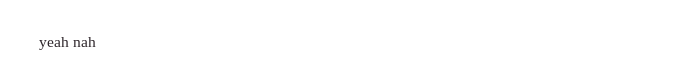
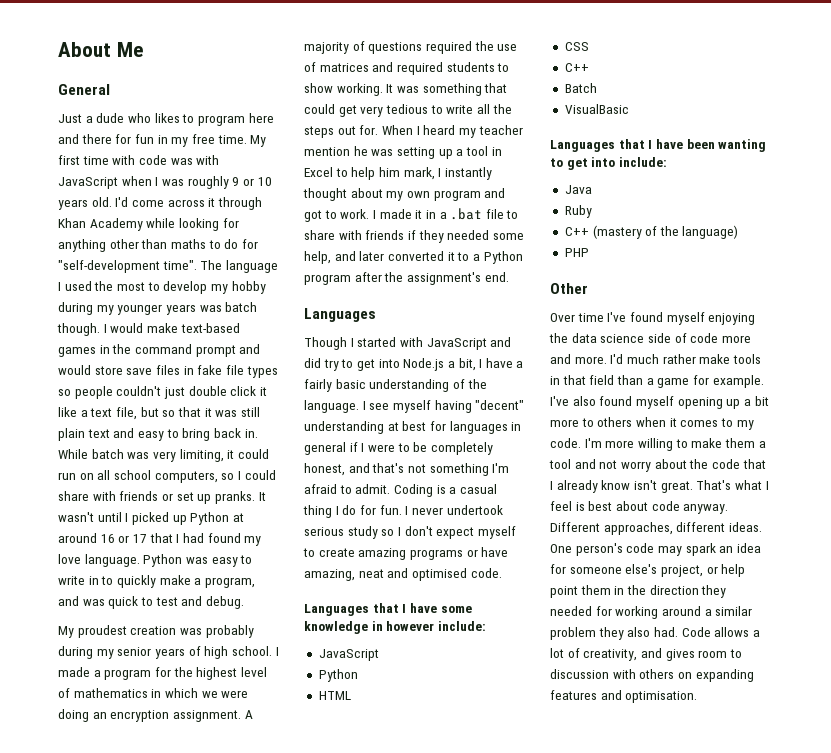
[39,37,97,50] yeah nah -> [58,42,144,57] [58,84,110,95] [58,113,274,126] [58,134,267,147] [58,155,220,165] [58,176,272,189] [58,197,262,210] [58,218,239,231] [58,239,258,252] [58,260,278,273] [58,281,266,294] [58,302,258,315] [57,323,240,336] [58,344,261,357] [58,365,278,378] [58,386,267,399] [58,407,260,420] [58,428,258,441] [58,449,269,462] [58,470,276,483] [58,491,266,504] [58,512,244,525] [58,533,262,546] [58,554,253,567] [58,575,255,588] [58,596,244,609] [58,625,254,638] [58,646,279,659] [58,667,267,680] [58,688,249,698] [58,709,253,722] [304,41,518,54] [304,62,510,75] [304,83,508,96] [304,104,512,117] [304,125,523,138] [304,146,502,159] [304,167,492,180] [303,188,506,201] [304,208,519,222] [304,230,524,243] [304,251,523,264] [304,272,509,285] [304,308,376,322] [304,337,512,350] [304,358,524,371] [304,379,487,392] [304,400,525,413] [304,421,522,434] [304,442,493,455] [304,463,510,476] [304,484,497,497] [303,505,503,518] [304,526,516,539] [303,547,509,560] [304,568,502,581] [304,603,472,616] [304,621,486,634] [318,649,379,661] [318,669,358,682] [318,691,351,700] [564,42,589,51] [564,63,589,72] [564,83,597,93] [564,104,629,114] [550,139,767,152] [550,157,667,170] [564,185,592,194] [564,205,592,218] [564,225,739,239] [564,248,589,257] [550,283,588,294] [550,312,756,325] [549,333,751,343] [550,354,761,364] [550,375,764,388] [550,396,769,409] [550,417,754,430] [550,438,766,451] [549,459,766,472] [550,480,769,493] [550,501,729,514] [550,522,762,535] [550,543,761,556] [550,564,746,577] [550,585,727,598] [550,606,753,619] [550,627,760,640] [550,648,742,661] [550,669,754,682] [550,690,698,703] About Me // General // Just a dude who likes to program here and there for fun in my free time. My first time with code was with JavaScript when I was roughly 9 or 10 years old. I'd come across it through Khan Academy while looking for anything other than maths to do for "self-development time". The language I used the most to develop my hobby during my younger years was batch though. I would make text-based games in the command prompt and would store save files in fake file types so people couldn't just double click it like a text file, but so that it was still plain text and easy to bring back in. While batch was very limiting, it could run on all school computers, so I could share with friends or set up pranks. It wasn't until I picked up Python at around 16 or 17 that I had found my love language. Python was easy to write in to quickly make a program, and was quick to test and debug. // My proudest creation was probably during my senior years of high school. I made a program for the highest level of mathematics in which we were doing an encryption assignment. A majority of questions required the use of matrices and required students to show working. It was something that could get very tedious to write all the steps out for. When I heard my teacher mention he was setting up a tool in Excel to help him mark, I instantly thought about my own program and got to work. I made it in a .bat file to share with friends if they needed some help, and later converted it to a Python program after the assignment's end. // Languages // Though I started with JavaScript and did try to get into Node.js a bit, I have a fairly basic understanding of the language. I see myself having "decent" understanding at best for languages in general if I were to be completely honest, and that's not something I'm afraid to admit. Coding is a casual thing I do for fun. I never undertook serious study so I don't expect myself to create amazing programs or have amazing, neat and optimised code. // Languages that I have some knowledge in however include: // JavaScript // Python // HTML // CSS // C++ // Batch // VisualBasic // Languages that I have been wanting to get into include: // Java // Ruby // C++ (mastery of the language) // PHP // Other // Over time I've found myself enjoying the data science side of code more and more. I'd much rather make tools in that field than a game for example. I've also found myself opening up a bit more to others when it comes to my code. I'm more willing to make them a tool and not worry about the code that I already know isn't great. That's what I feel is best about code anyway. Different approaches, different ideas. One person's code may spark an idea for someone else's project, or help point them in the direction they needed for working around a similar problem they also had. Code allows a lot of creativity, and gives room to discussion with others on expanding features and optimisation.

